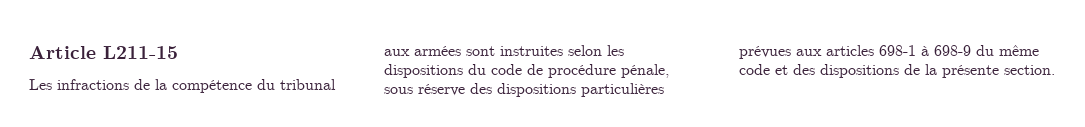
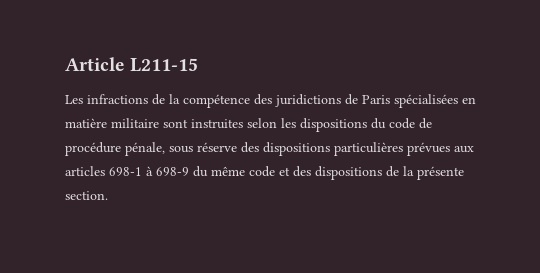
[257,79,336,90] [384,46,461,56] du tribunal aux armées -> [254,94,476,108] [65,118,159,128] des juridictions de Paris spécialisées en matière militaire

